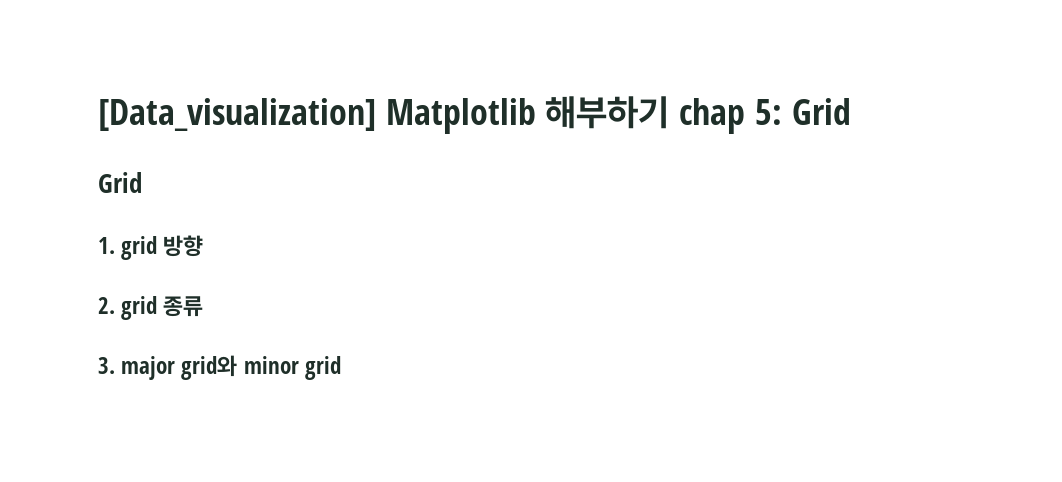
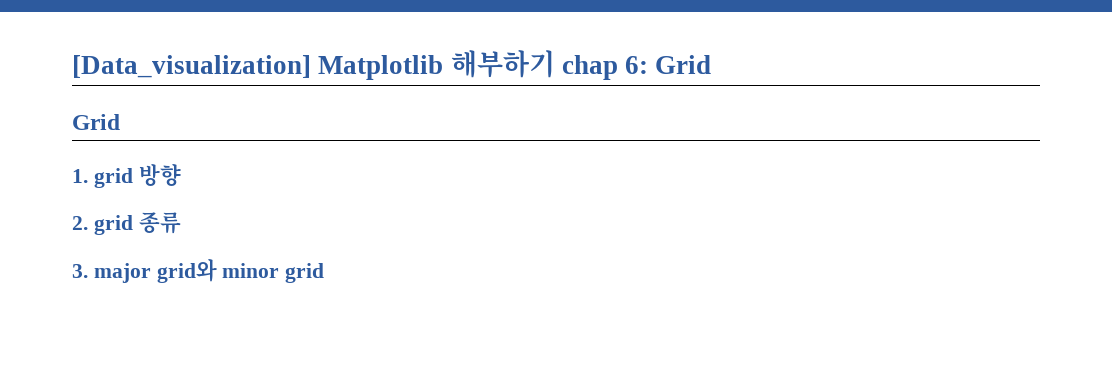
[754,99,782,125] 5: -> [625,56,649,74] 6:

